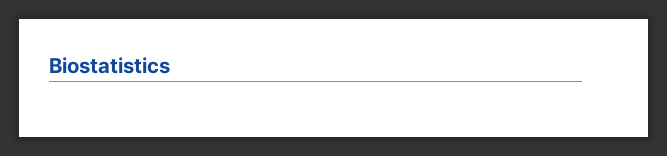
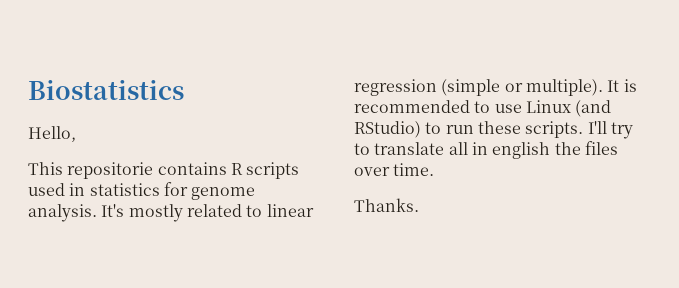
(170, 65) none -> [28,126,76,142] [28,162,300,179] [28,182,256,200] [28,204,314,222] [354,79,637,96] [354,100,612,117] [354,121,633,139] [354,141,618,159] [354,163,435,176] [354,198,419,212] // Hello, // This repositorie contains R scripts used in statistics for genome analysis. It's mostly related to linear regression (simple or multiple). It is recommended to use Linux (and RStudio) to run these scripts. I'll try to translate all in english the files over time. // Thanks.

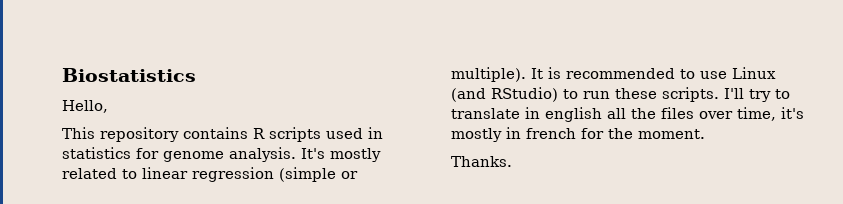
[67,162,154,179] repositorie -> [100,127,179,142] repository
[448,142,468,155] all -> (520, 113) none
(551, 150) none -> [607,108,626,119] all
[393,163,435,176] time. -> [737,107,804,121] [451,127,705,142] time, it's mostly in french for the moment.

